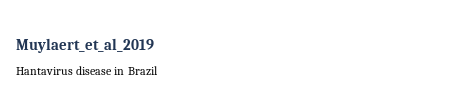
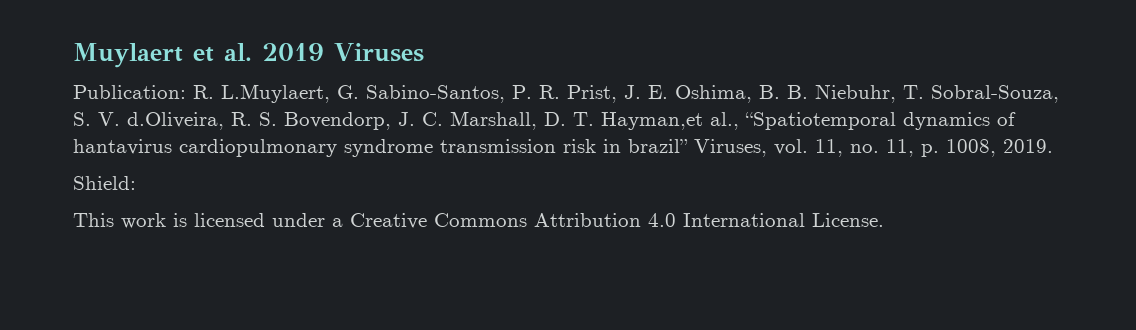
[16,38,154,53] [16,66,158,76] Muylaert_et_al_2019 // Hantavirus disease in Brazil -> [73,43,424,68] [73,84,1059,103] [73,111,1016,130] [73,139,1053,157] [73,176,136,190] [73,213,884,229] Muylaert et al. 2019 Viruses // Publication: R. L.Muylaert, G. Sabino-Santos, P. R. Prist, J. E. Oshima, B. B. Niebuhr, T. Sobral-Souza, S. V. d.Oliveira, R. S. Bovendorp, J. C. Marshall, D. T. Hayman,et al., “Spatiotemporal dynamics of hantavirus cardiopulmonary syndrome transmission risk in brazil” Viruses, vol. 11, no. 11, p. 1008, 2019. // Shield: // This work is licensed under a Creative Commons Attribution 4.0 International License.

